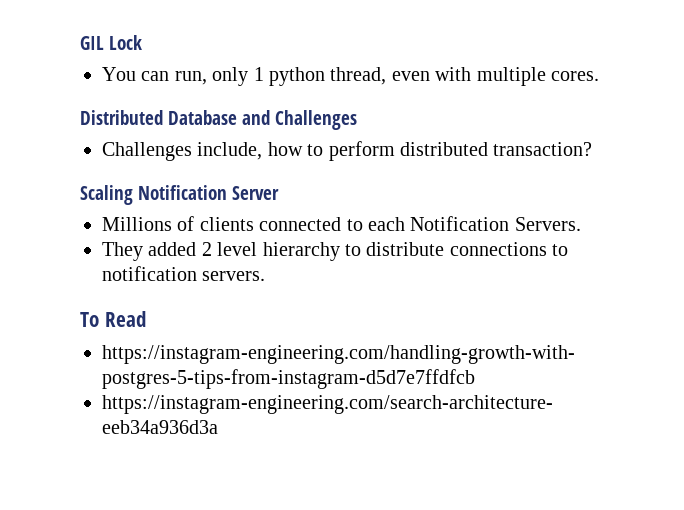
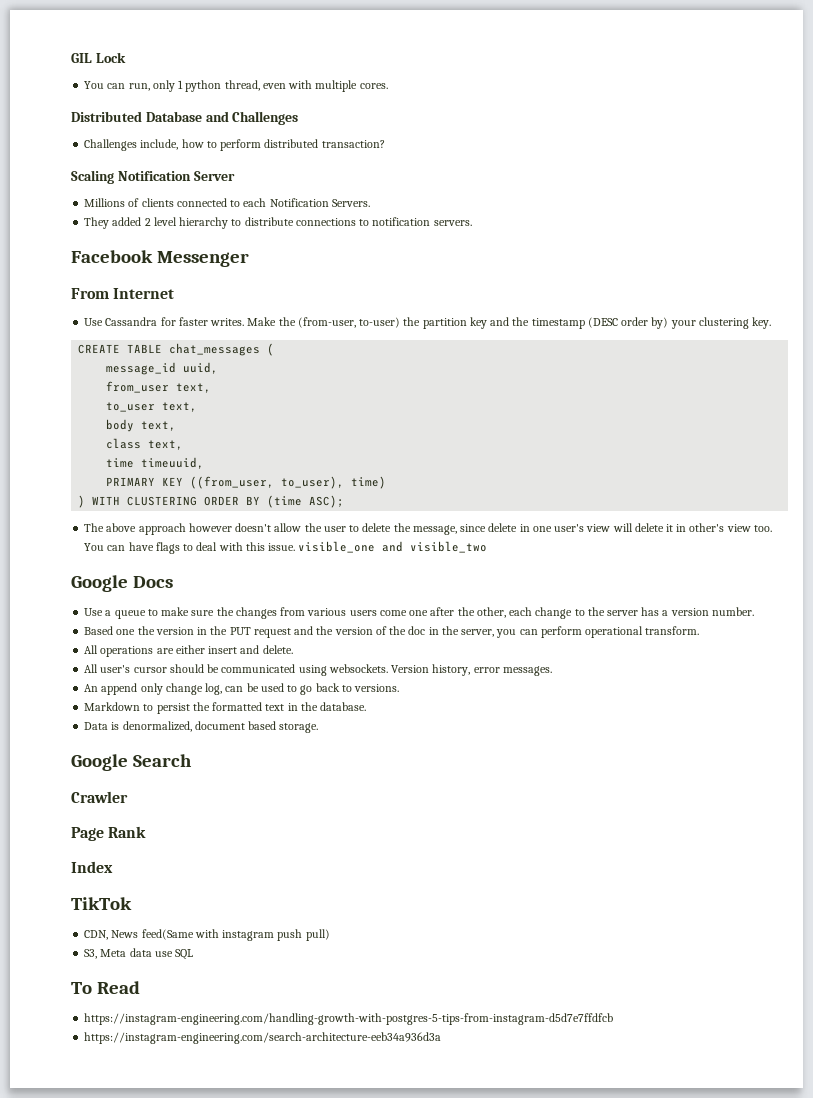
(266, 276) none -> [71,250,249,267] [71,288,175,299] [84,317,772,329] [78,343,275,356] [106,362,219,375] [106,381,212,393] [106,402,198,412] [106,419,177,432] [106,438,184,450] [106,457,205,469] [106,476,387,489] [78,495,345,508] [84,523,772,535] [84,541,488,554] [71,575,173,592] [84,607,754,619] [84,626,700,638] [84,645,293,657] [84,664,552,676] [84,683,400,695] [84,702,367,714] [84,721,319,733] [71,754,192,771] [71,791,128,803] [71,826,147,841] [71,861,113,873] [71,897,132,910] [84,929,330,941] [84,948,194,960] // Facebook Messenger // From Internet // Use Cassandra for faster writes. Make the (from-user, to-user) the partition key and the timestamp (DESC order by) your clustering key. // CREATE TABLE chat_messages ( // message_id uuid, // from_user text, // to_user text, // body text, // class text, // time timeuuid, // PRIMARY KEY ((from_user, to_user), time) // ) WITH CLUSTERING ORDER BY (time ASC); // The above approach however doesn't allow the user to delete the message, since delete in one user's view will delete it in other's view too. You can have flags to deal with this issue. visible_one and visible_two // Google Docs // Use a queue to make sure the changes from various users come one after the other, each change to the server has a version number. // Based one the version in the PUT request and the version of the doc in the server, you can perform operational transform. // All operations are either insert and delete. // All user's cursor should be communicated using websockets. Version history, error messages. // An append only change log, can be used to go back to versions. // Markdown to persist the formatted text in the database. // Data is denormalized, document based storage. // Google Search // Crawler // Page Rank // Index // TikTok // CDN, News feed(Same with instagram push pull) // S3, Meta data use SQL

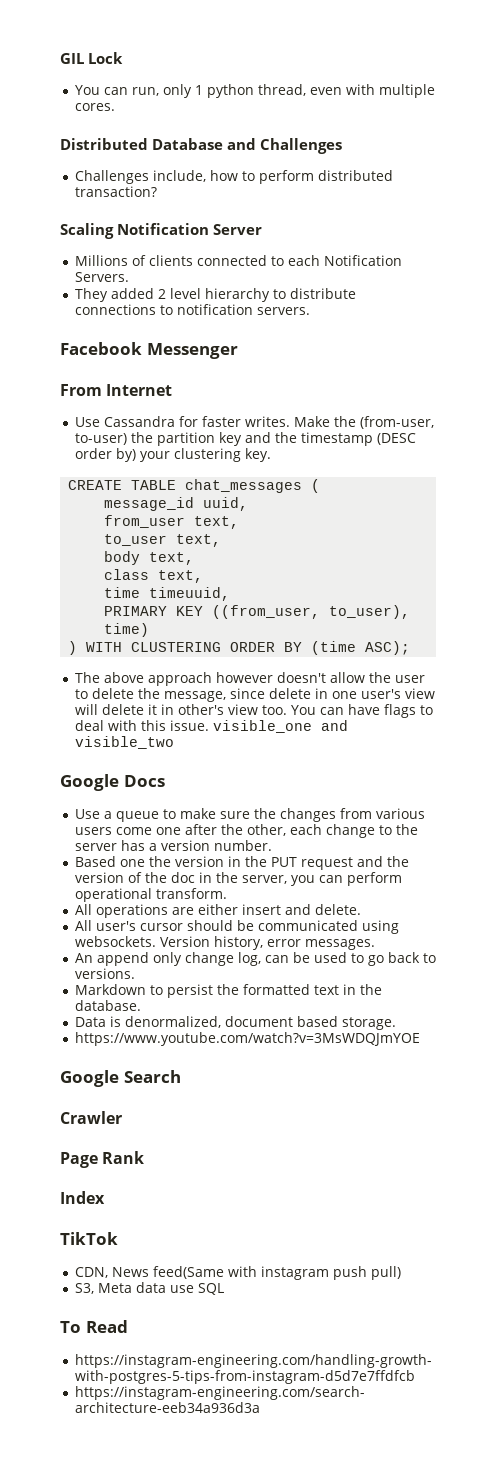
(319, 728) none -> [74,1032,420,1046] // https://www.youtube.com/watch?v=3MsWDQJmYOE

